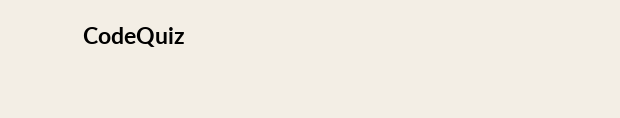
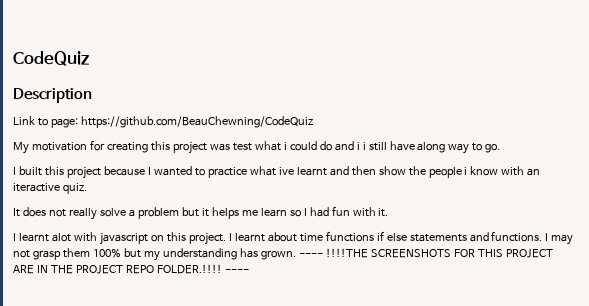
(185, 37) none -> [13,88,92,103] [13,116,313,128] [13,140,501,154] [13,166,541,179] [13,183,87,194] [13,206,389,220] [13,231,574,245] [13,248,553,261] [13,264,249,274] // Description // Link to page: https://github.com/BeauChewning/CodeQuiz // My motivation for creating this project was test what i could do and i i still have along way to go. // I built this project because I wanted to practice what ive learnt and then show the people i know with an iteractive quiz. // It does not really solve a problem but it helps me learn so I had fun with it. // I learnt alot with javascript on this project. I learnt about time functions if else statements and functions. I may not grasp them 100% but my understanding has grown. ---- !!!!THE SCREENSHOTS FOR THIS PROJECT ARE IN THE PROJECT REPO FOLDER.!!!! ----

